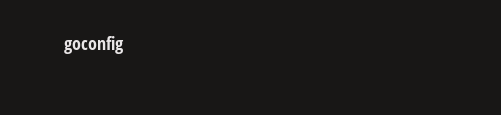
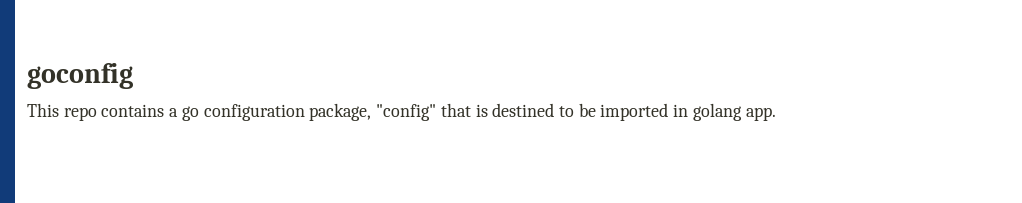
(124, 45) none -> [27,103,776,121] // This repo contains a go configuration package, "config" that is destined to be imported in golang app.

